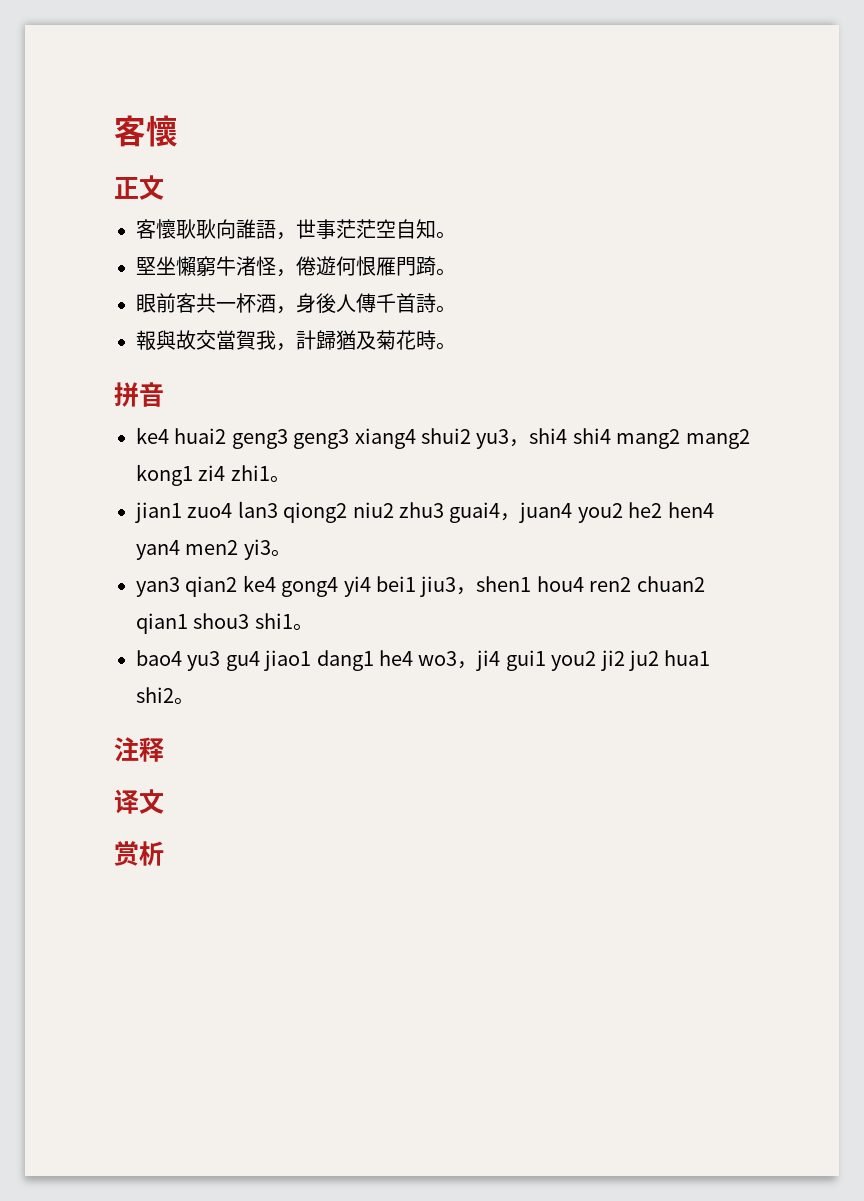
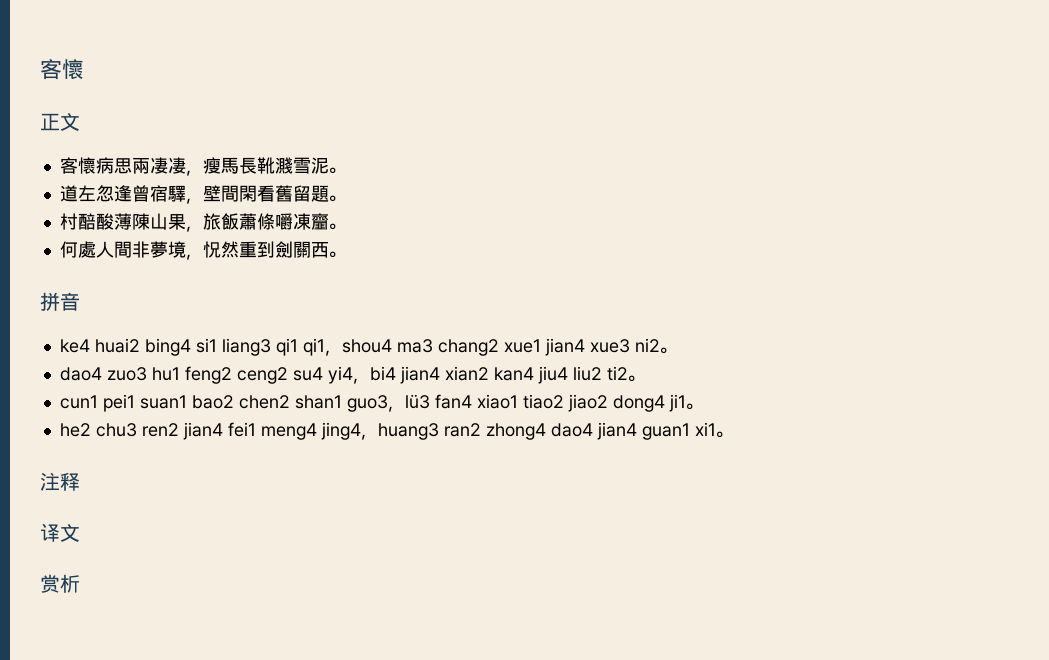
[176,219,456,240] [136,256,456,277] [136,293,456,314] [136,330,456,351] [114,382,164,407] [136,427,750,449] [136,464,290,486] [135,501,714,523] [136,539,291,560] [136,575,705,597] [136,613,313,634] [136,650,711,671] [136,687,174,703] 耿耿向誰語，世事茫茫空自知。 // 堅坐懶窮牛渚怪，倦遊何恨雁門踦。 // 眼前客共一杯酒，身後人傳千首詩。 // 報與故交當賀我，計歸猶及菊花時。 // 拼音 // ke4 huai2 geng3 geng3 xiang4 shui2 yu3，shi4 shi4 mang2 mang2 kong1 zi4 zhi1。 // jian1 zuo4 lan3 qiong2 niu2 zhu3 guai4，juan4 you2 he2 hen4 yan4 men2 yi3。 // yan3 qian2 ke4 gong4 yi4 bei1 jiu3，shen1 hou4 ren2 chuan2 qian1 shou3 shi1。 // bao4 yu3 gu4 jiao1 dang1 he4 wo3，ji4 gui1 you2 ji2 ju2 hua1 shi2 -> [95,157,346,176] [59,185,346,204] [59,213,346,232] [59,241,346,260] [40,292,80,311] [59,338,677,356] [59,366,645,384] [59,394,703,412] [59,422,716,440] 病思兩凄凄，瘦馬長靴濺雪泥。 // 道左忽逢曾宿驛，壁間閑看舊留題。 // 村醅酸薄陳山果，旅飯蕭條嚼凍齏。 // 何處人間非夢境，怳然重到劍關西。 // 拼音 // ke4 huai2 bing4 si1 liang3 qi1 qi1，shou4 ma3 chang2 xue1 jian4 xue3 ni2。 // dao4 zuo3 hu1 feng2 ceng2 su4 yi4，bi4 jian4 xian2 kan4 jiu4 liu2 ti2。 // cun1 pei1 suan1 bao2 chen2 shan1 guo3，lü3 fan4 xiao1 tiao2 jiao2 dong4 ji1。 // he2 chu3 ren2 jian4 fei1 meng4 jing4，huang3 ran2 zhong4 dao4 jian4 guan1 xi1

